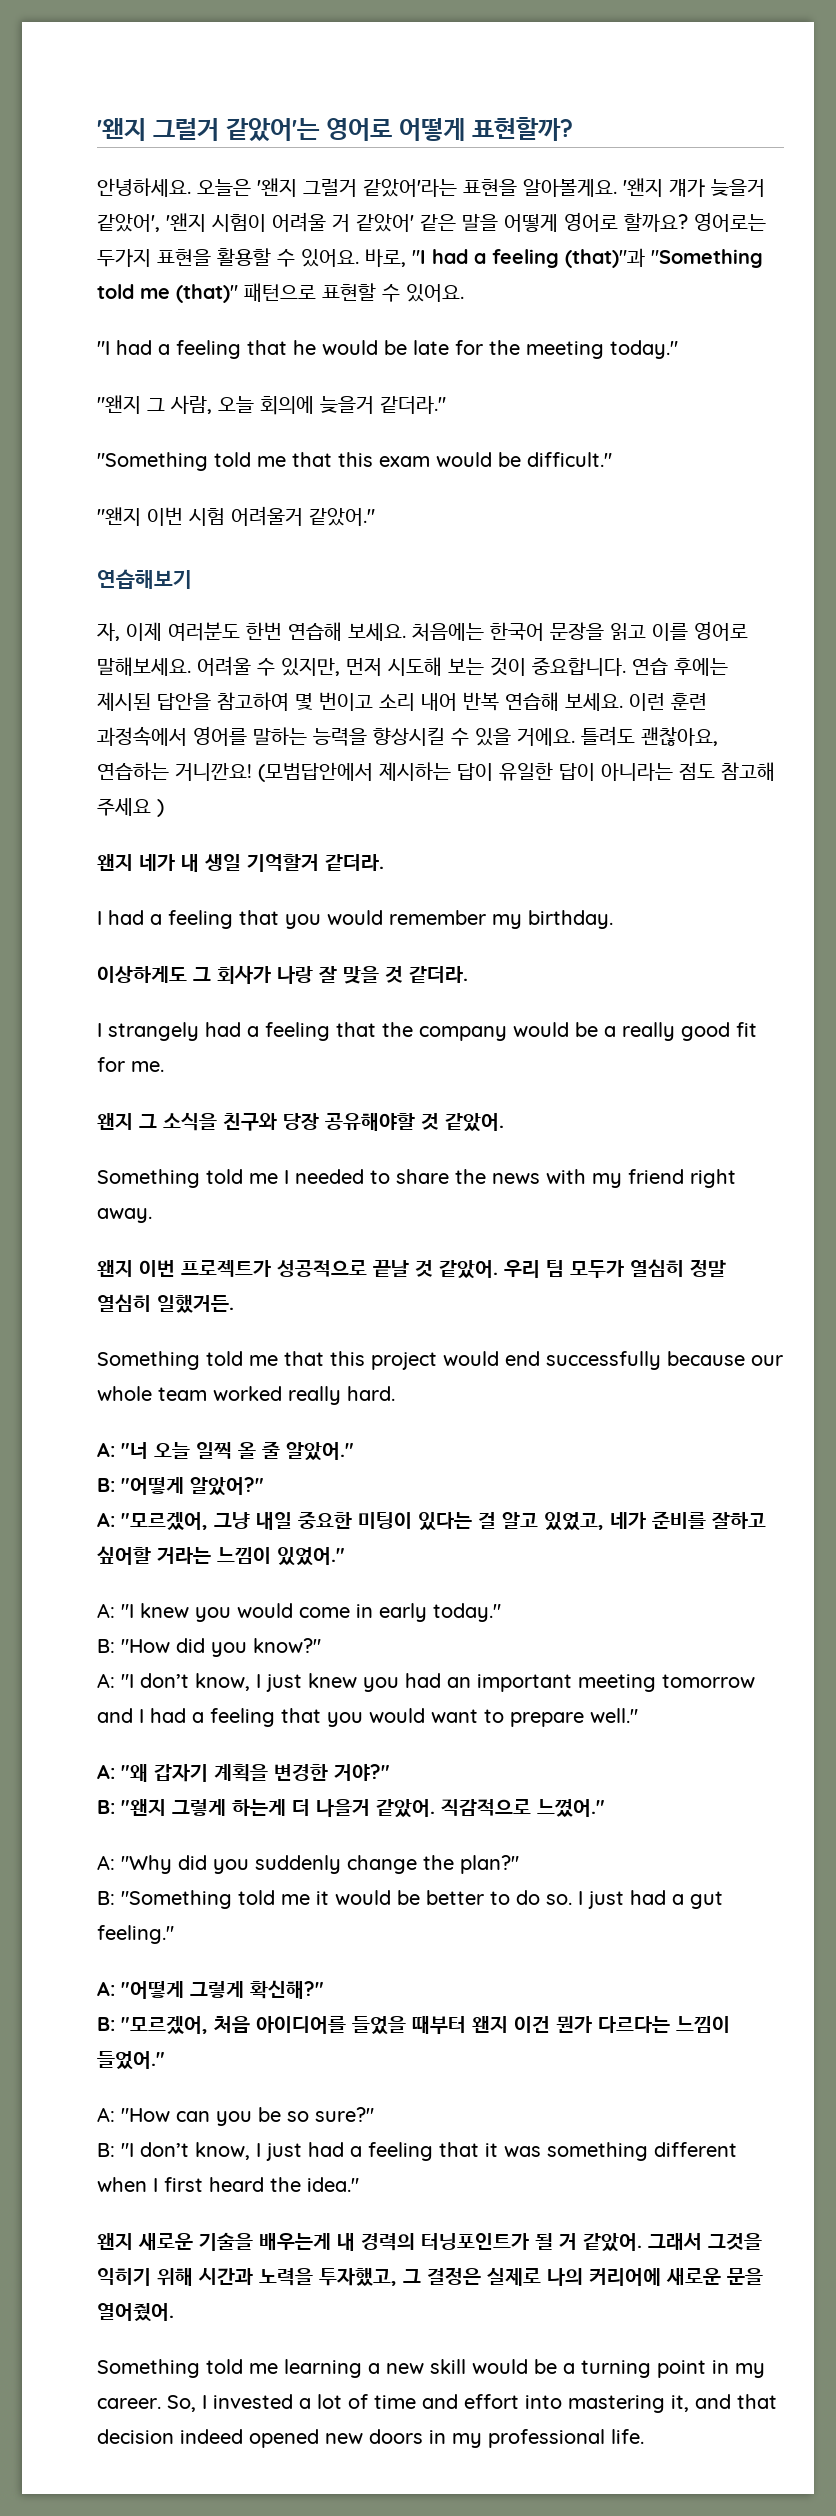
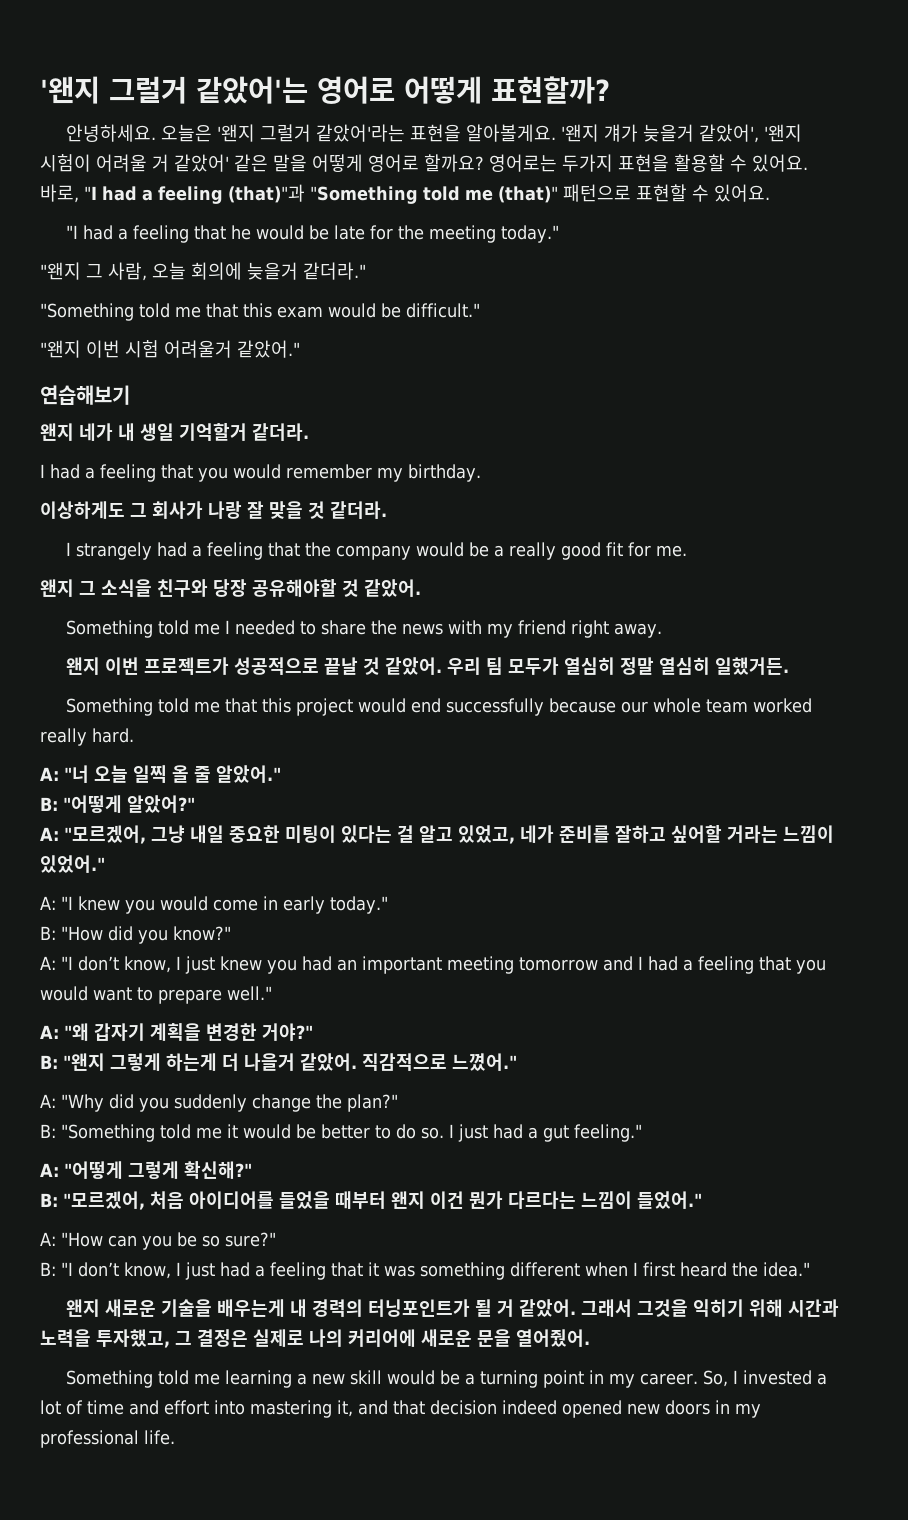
[97,621,748,641] [97,656,728,676] [97,692,707,711] [97,726,718,746] [97,762,775,782] [97,798,164,817] // 자, 이제 여러분도 한번 연습해 보세요. 처음에는 한국어 문장을 읽고 이를 영어로 말해보세요. 어려울 수 있지만, 먼저 시도해 보는 것이 중요합니다. 연습 후에는 제시된 답안을 참고하여 몇 번이고 소리 내어 반복 연습해 보세요. 이런 훈련 과정속에서 영어를 말하는 능력을 향상시킬 수 있을 거에요. 틀려도 괜찮아요, 연습하는 거니깐요! (모범답안에서 제시하는 답이 유일한 답이 아니라는 점도 참고해 주세요 ) -> (130, 395) none

